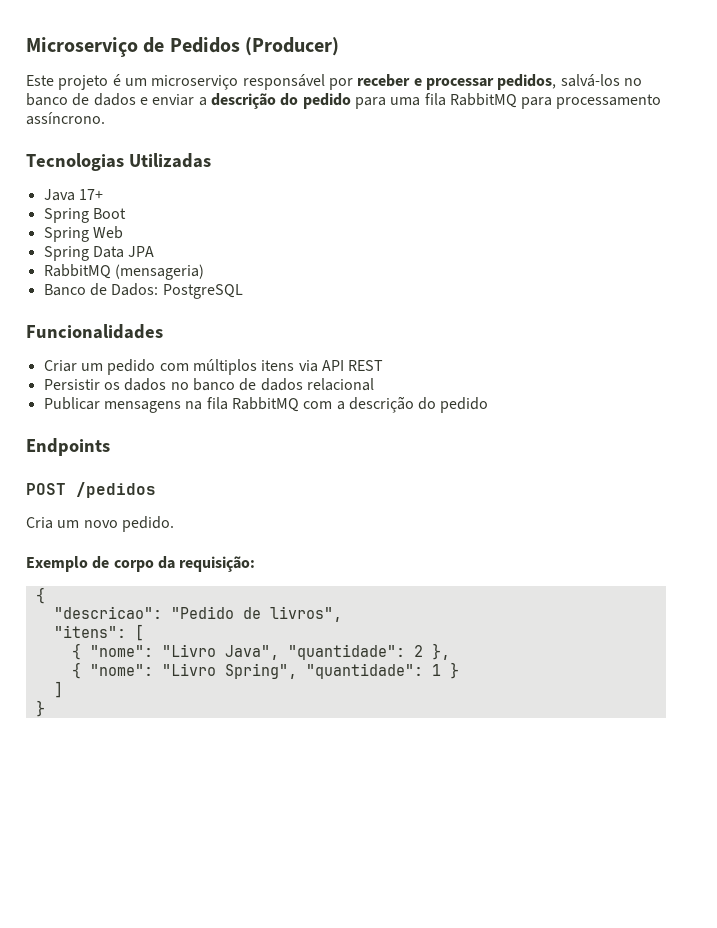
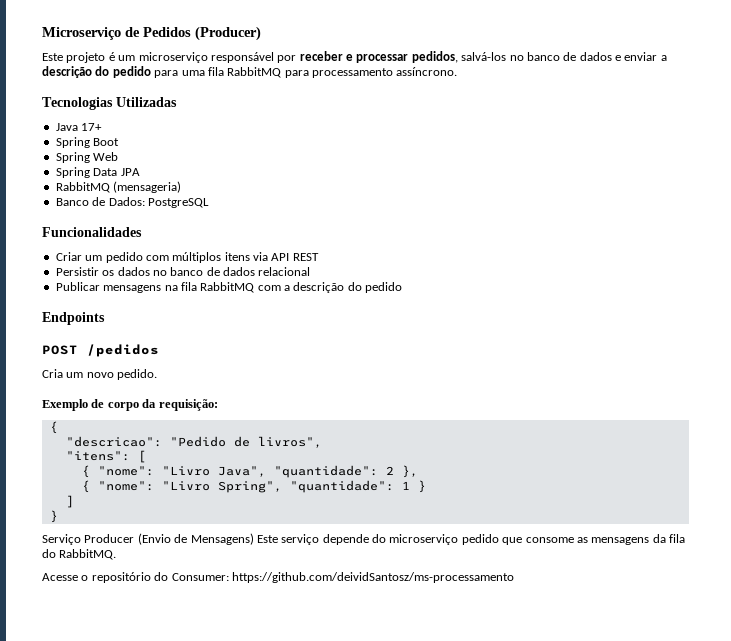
(45, 708) none -> [42,533,685,545] [42,549,117,560] [42,572,514,583] // Serviço Producer (Envio de Mensagens) Este serviço depende do microserviço pedido que consome as mensagens da fila do RabbitMQ. // Acesse o repositório do Consumer: https://github.com/deividSantosz/ms-processamento

